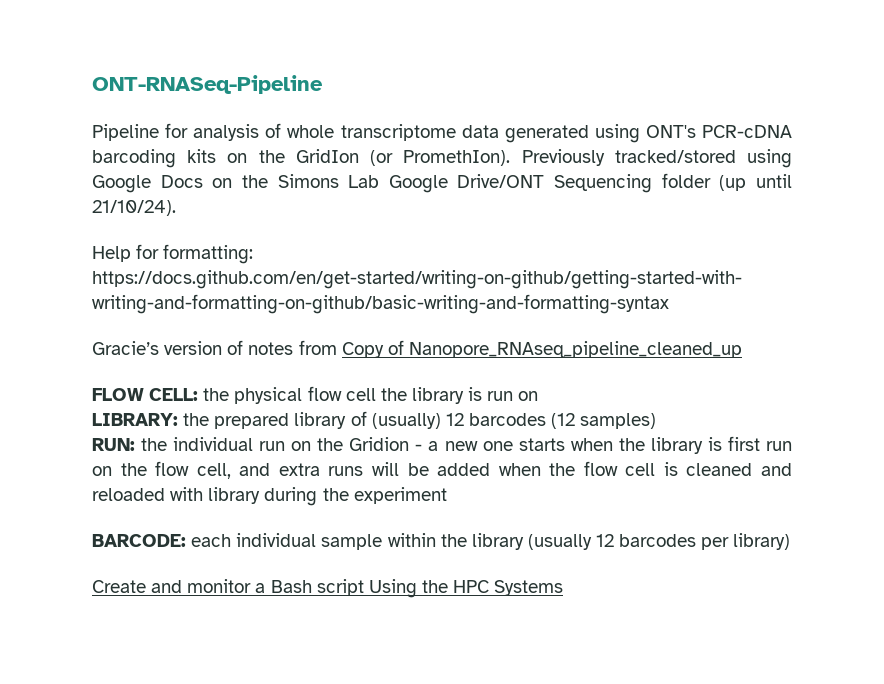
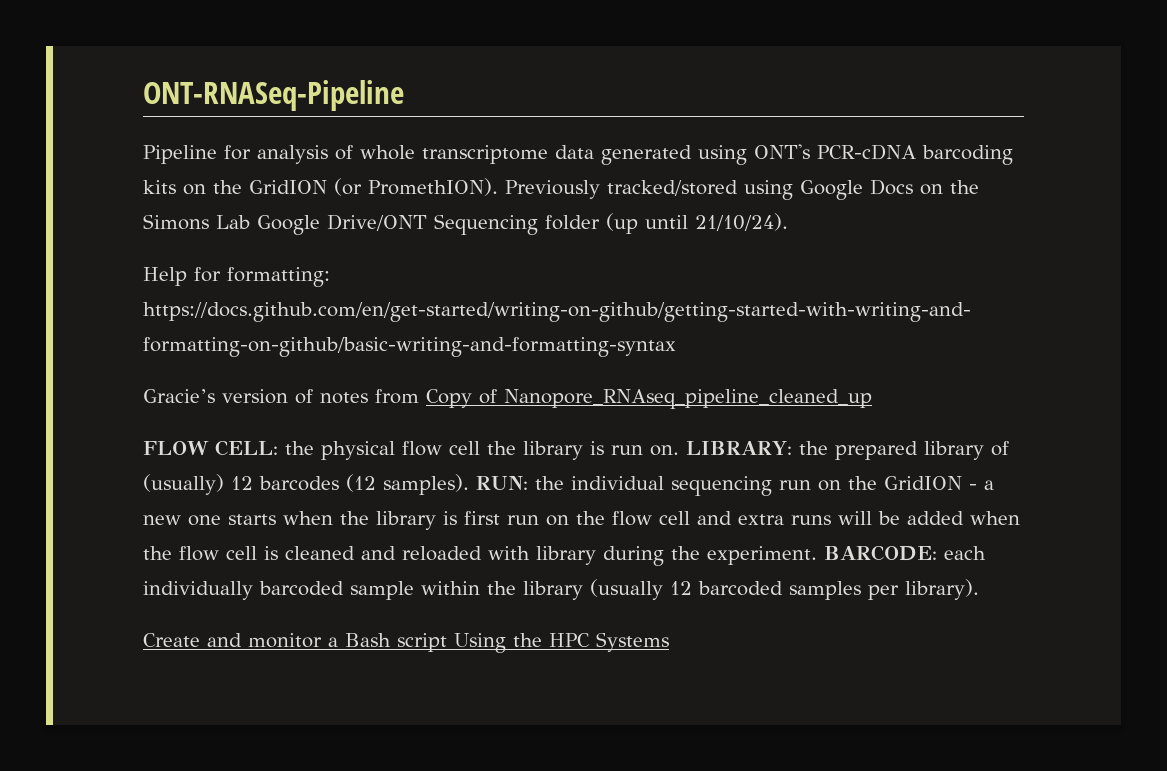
[295,149,511,166] GridIon (or PromethIon). -> [249,178,498,196] GridION (or PromethION).
[518,391,539,401] on // -> [650,445,679,456] on.
[580,413,657,429] samples) // -> [383,474,469,495] samples).
[259,437,410,451] run on the Gridion -> [671,476,962,496] sequencing run on the GridION
[196,463,231,479] cell, -> [659,511,690,525] cell
[353,487,447,504] experiment // -> [707,546,817,565] experiment.
[236,533,317,547] individual -> [143,581,344,600] individually barcoded
[619,533,791,550] barcodes per library) -> [698,579,979,600] barcoded samples per library).

